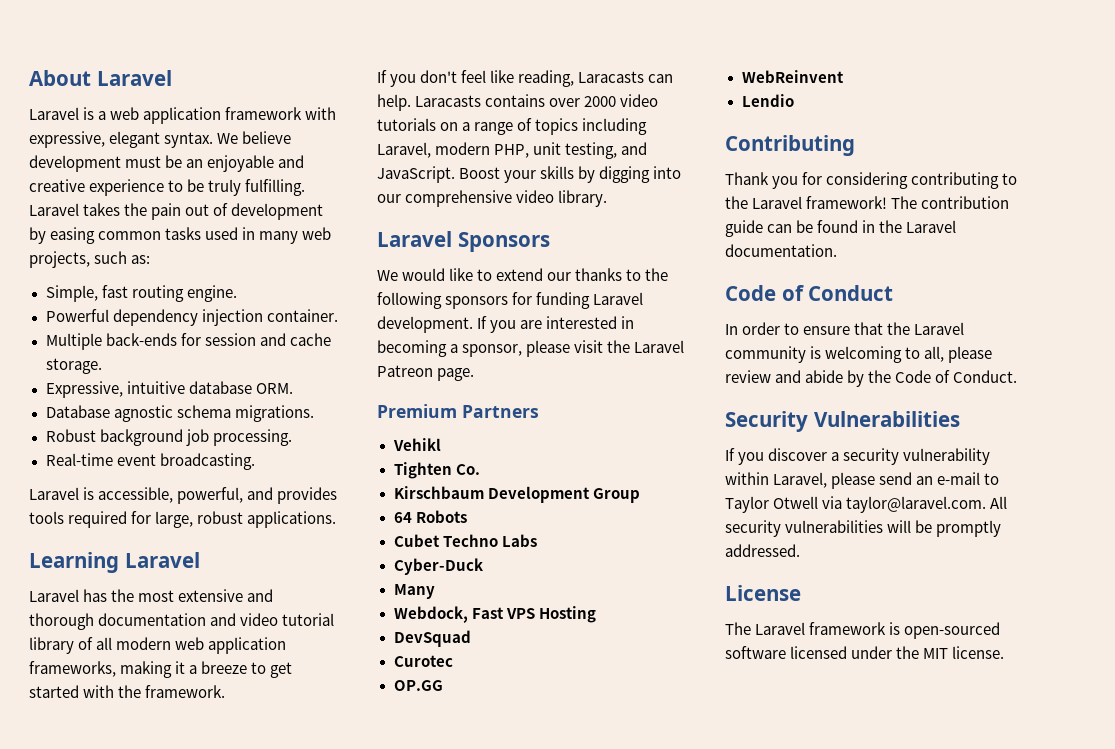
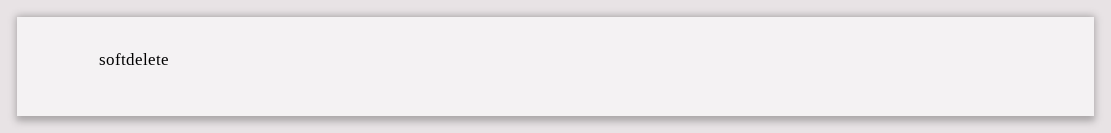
[29,70,172,86] [29,107,337,124] [29,131,292,148] [29,155,305,172] [29,179,306,196] [29,203,324,220] [29,227,332,244] [29,251,151,268] [45,285,237,302] [45,309,338,326] [45,333,331,350] [45,358,102,374] [45,381,293,398] [45,405,314,422] [45,429,292,446] [45,453,255,470] [29,487,338,504] [29,511,337,528] [29,552,200,573] [29,589,274,602] [29,613,335,630] [29,637,287,654] [29,661,293,678] [29,685,226,698] [377,70,674,87] [377,94,659,111] [377,118,648,135] [377,142,648,159] [377,166,682,183] [377,190,608,207] [377,231,550,252] [377,268,669,281] [377,292,644,309] [377,316,635,333] [377,340,685,357] [377,365,475,381] [377,404,539,418] [392,438,441,451] [393,462,480,479] [393,486,640,503] [393,510,467,523] [393,534,537,547] [393,558,483,575] [393,584,435,599] [393,606,596,623] [393,630,471,647] [393,655,453,667] [393,680,443,691] [741,70,844,83] [741,94,794,107] [725,135,855,156] [725,172,1018,189] [725,196,1010,209] [725,220,957,237] [725,244,837,257] [725,285,894,301] [725,322,965,335] [725,346,993,363] [725,370,1018,387] [725,411,960,432] [725,448,991,465] [725,472,1000,489] [725,496,1008,513] [725,520,1002,537] [725,544,800,557] [725,585,801,601] [725,622,1001,639] [725,646,1005,659] About Laravel // Laravel is a web application framework with expressive, elegant syntax. We believe development must be an enjoyable and creative experience to be truly fulfilling. Laravel takes the pain out of development by easing common tasks used in many web projects, such as: // Simple, fast routing engine. // Powerful dependency injection container. // Multiple back-ends for session and cache storage. // Expressive, intuitive database ORM. // Database agnostic schema migrations. // Robust background job processing. // Real-time event broadcasting. // Laravel is accessible, powerful, and provides tools required for large, robust applications. // Learning Laravel // Laravel has the most extensive and thorough documentation and video tutorial library of all modern web application frameworks, making it a breeze to get started with the framework. // If you don't feel like reading, Laracasts can help. Laracasts contains over 2000 video tutorials on a range of topics including Laravel, modern PHP, unit testing, and JavaScript. Boost your skills by digging into our comprehensive video library. // Laravel Sponsors // We would like to extend our thanks to the following sponsors for funding Laravel development. If you are interested in becoming a sponsor, please visit the Laravel Patreon page. // Premium Partners // Vehikl // Tighten Co. // Kirschbaum Development Group // 64 Robots // Cubet Techno Labs // Cyber-Duck // Many // Webdock, Fast VPS Hosting // DevSquad // Curotec // OP.GG // WebReinvent // Lendio // Contributing // Thank you for considering contributing to the Laravel framework! The contribution guide can be found in the Laravel documentation. // Code of Conduct // In order to ensure that the Laravel community is welcoming to all, please review and abide by the Code of Conduct. // Security Vulnerabilities // If you discover a security vulnerability within Laravel, please send an e-mail to Taylor Otwell via taylor@laravel.com. All security vulnerabilities will be promptly addressed. // License // The Laravel framework is open-sourced software licensed under the MIT license. -> [99,53,169,65] softdelete

